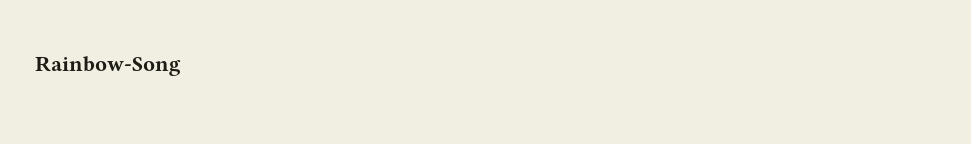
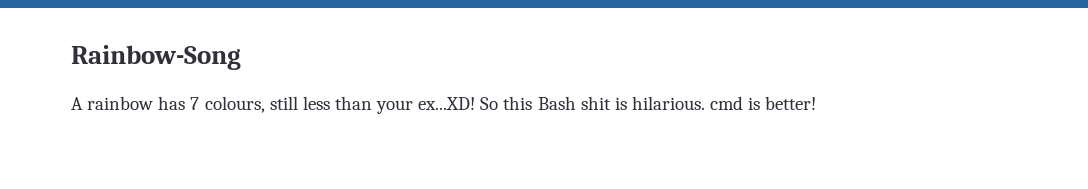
(181, 66) none -> [71,96,817,114] // A rainbow has 7 colours, still less than your ex...XD! So this Bash shit is hilarious. cmd is better!

